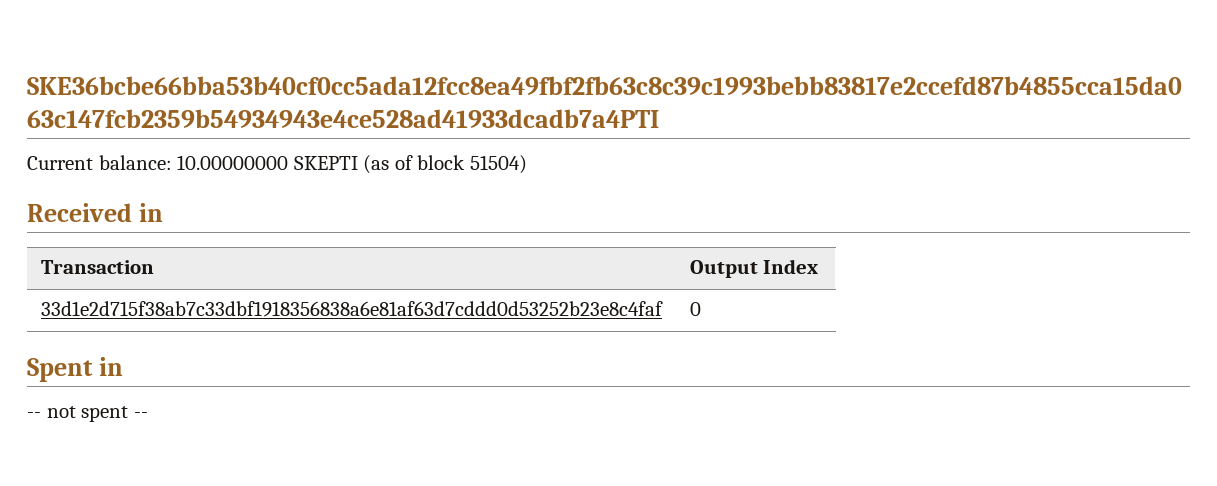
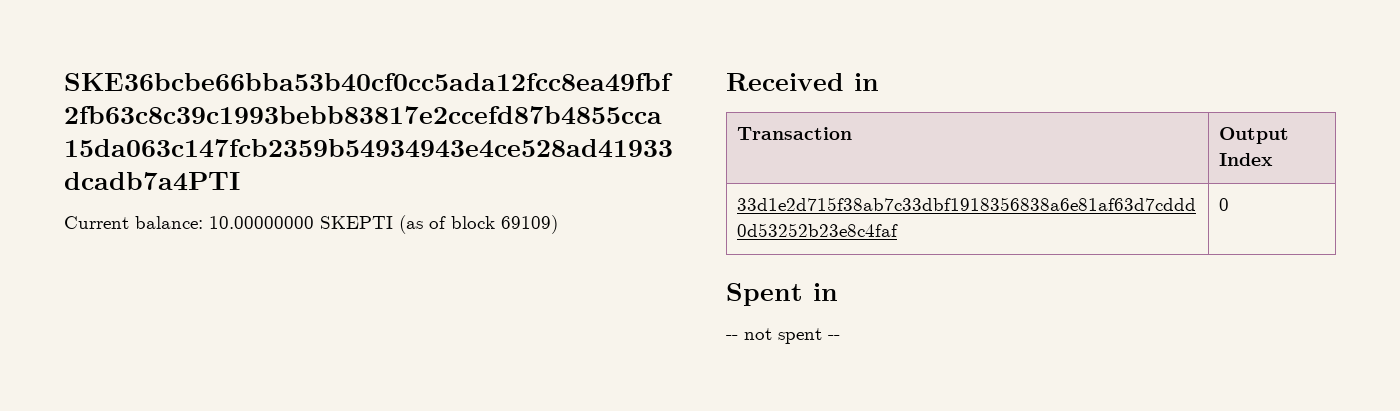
[469,155,527,174] 51504) -> [501,215,558,234] 69109)

